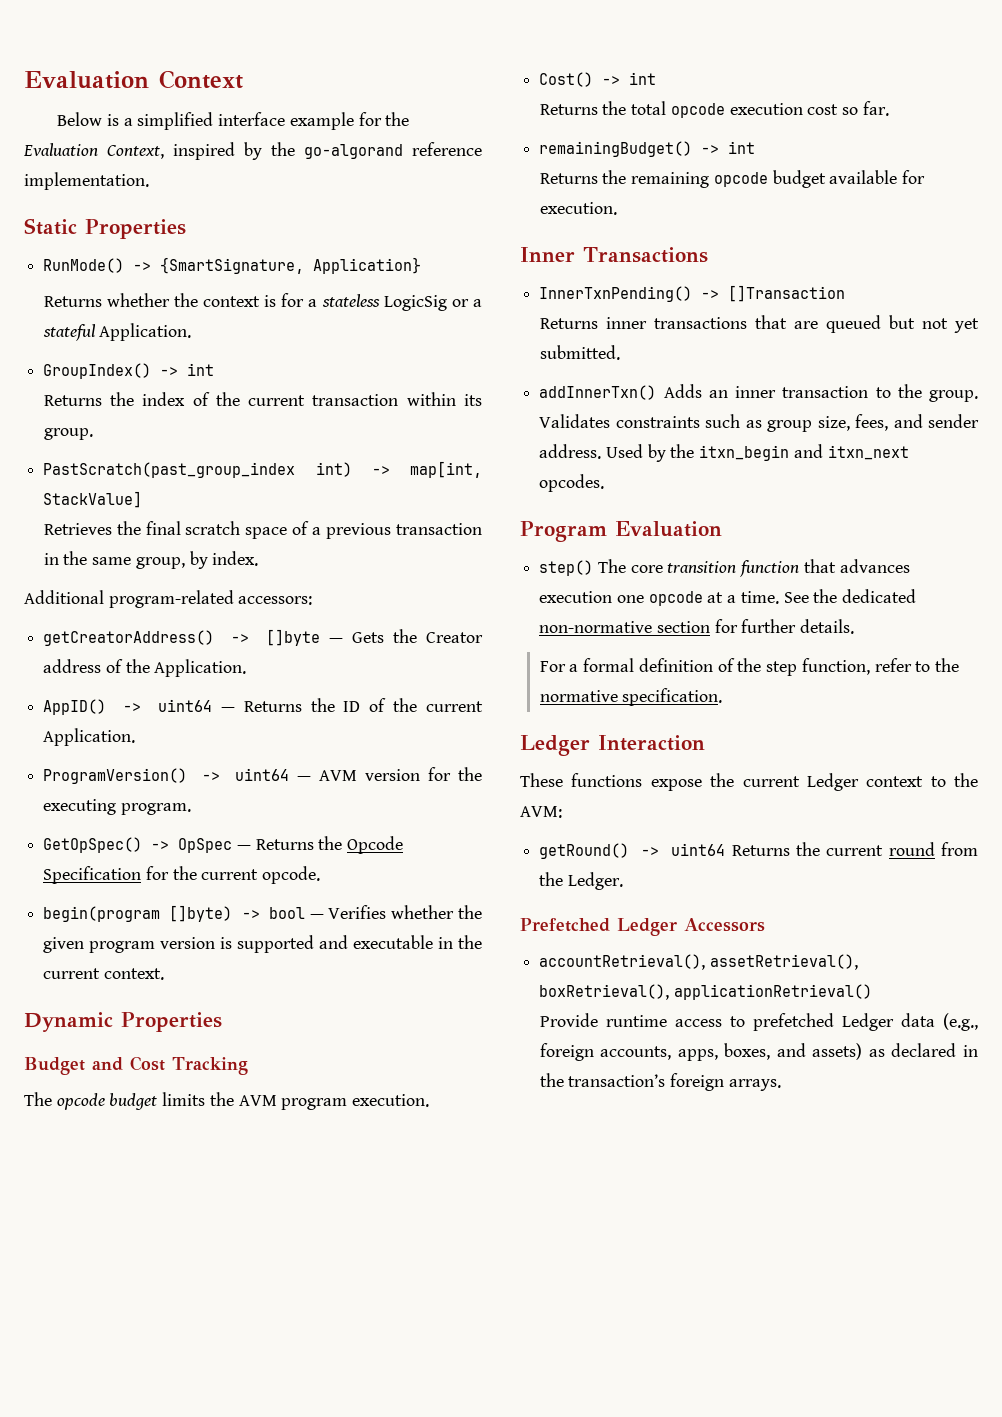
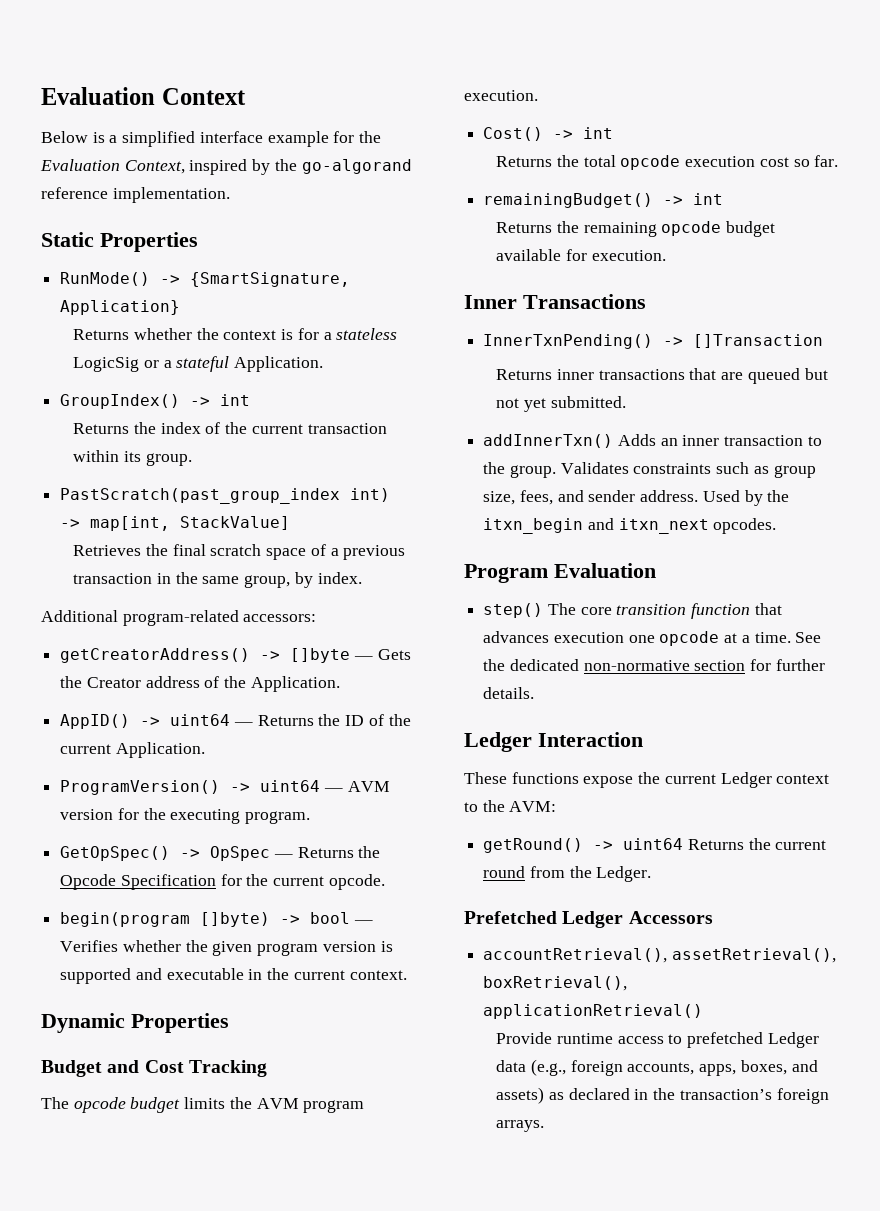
[539,658,959,676] [539,688,723,706] // For a formal definition of the step function, refer to the normative specification. -> (535, 693) none

